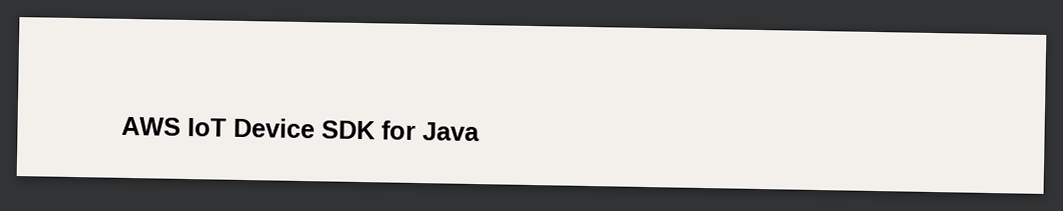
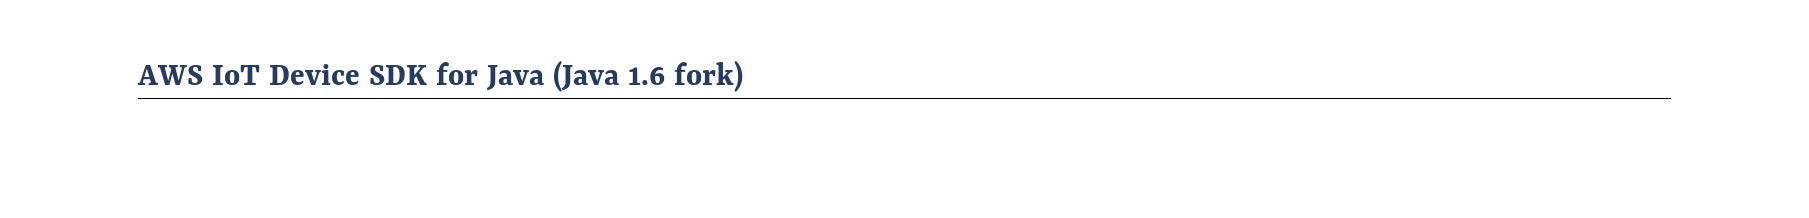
(480, 132) none -> [553,60,744,92] (Java 1.6 fork)

